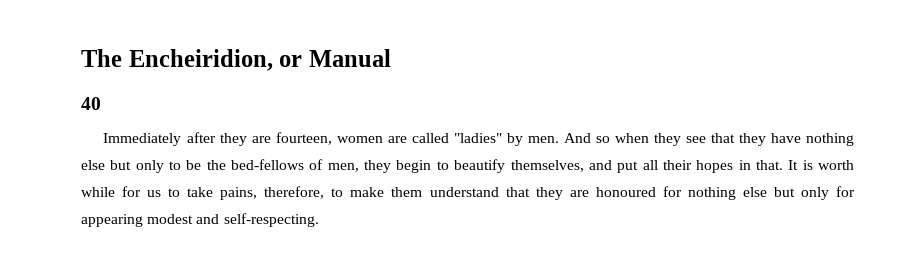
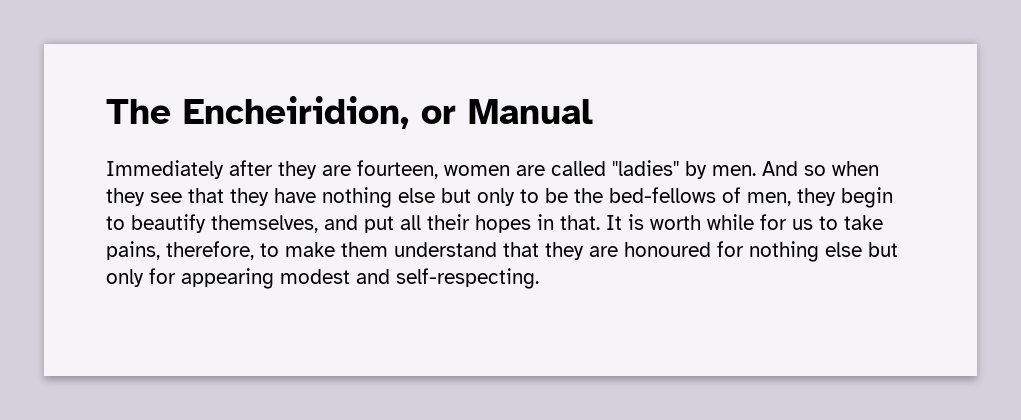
[81,97,101,110] // 40 -> (593, 111) none

